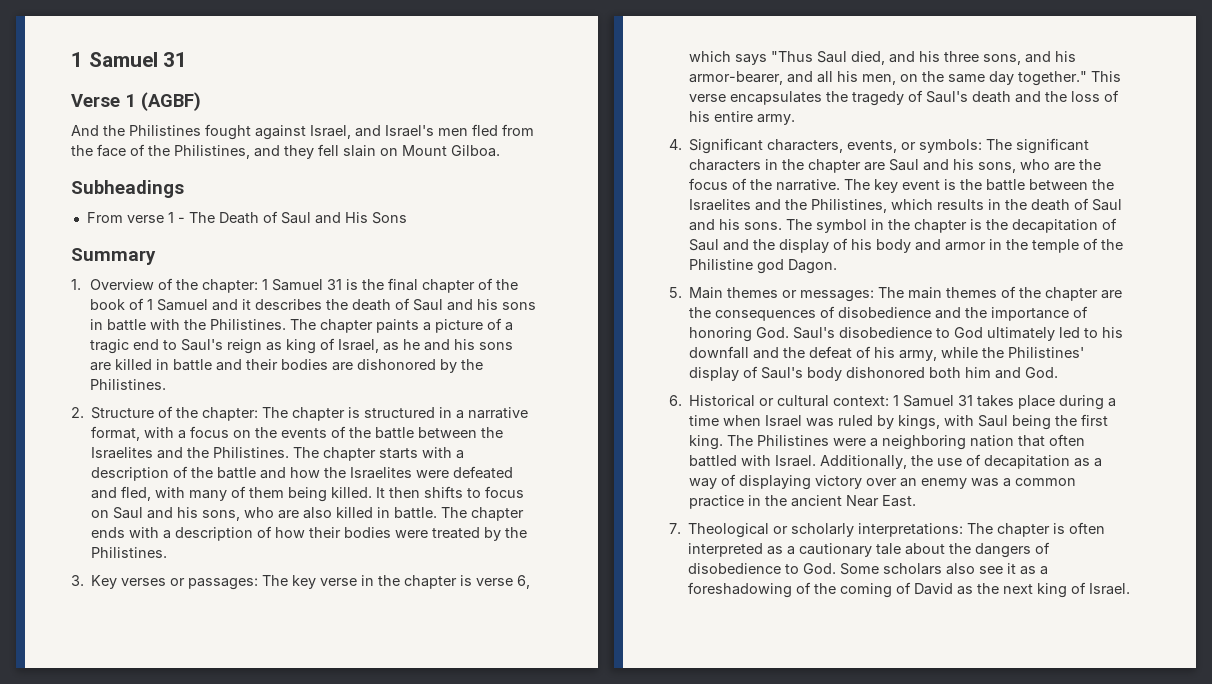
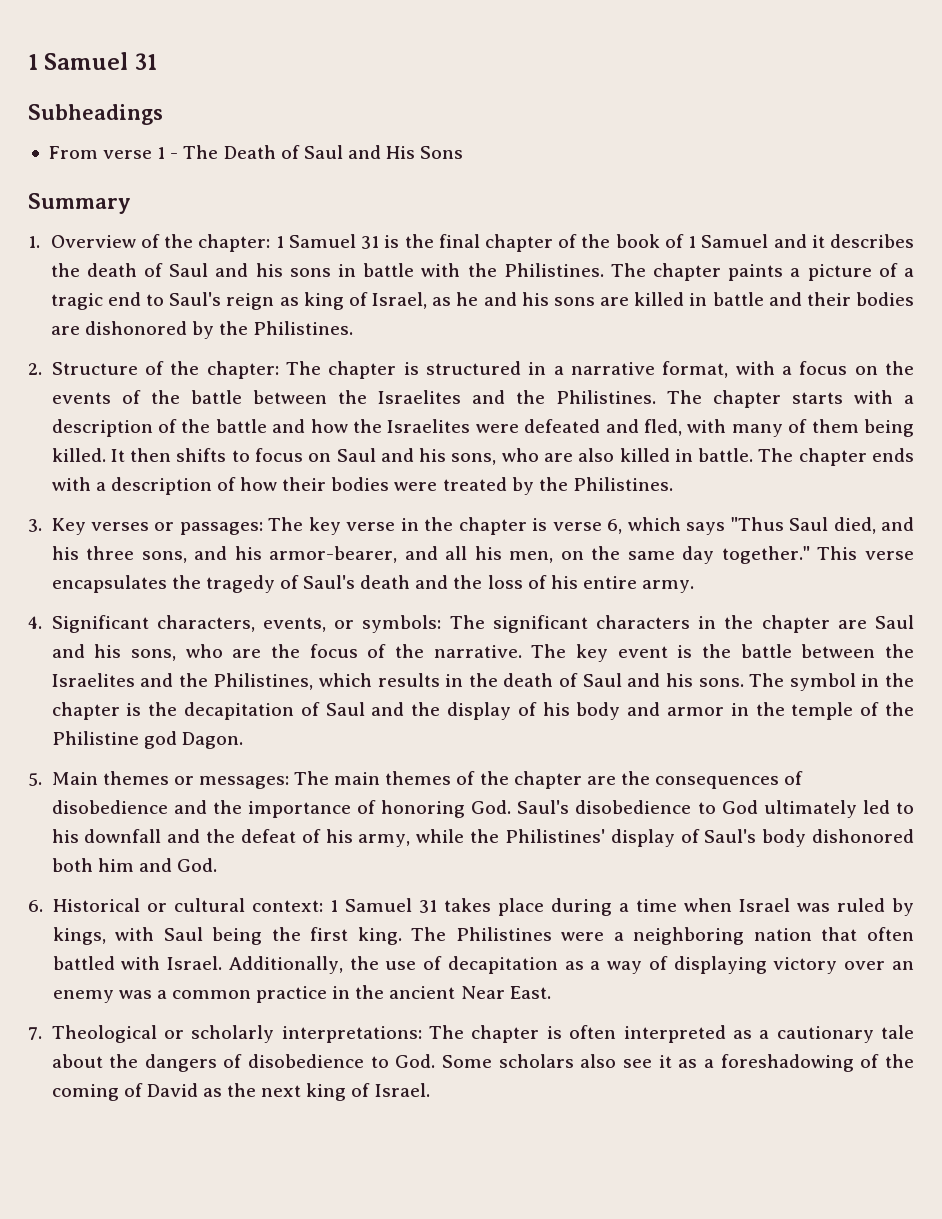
[71,52,188,67] [71,92,201,111] [71,124,534,140] [71,144,500,159] 1 Samuel 31 // Verse 1 (AGBF) // And the Philistines fought against Israel, and Israel's men fled from the face of the Philistines, and they fell slain on Mount Gilboa. -> [28,52,157,70] 1 Samuel 31

